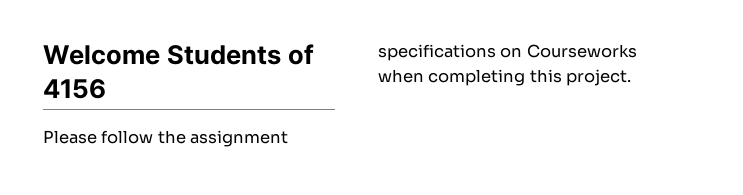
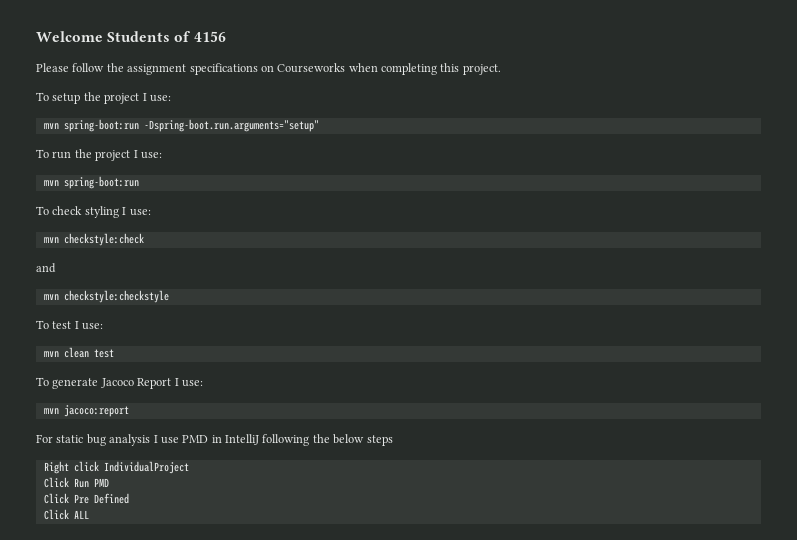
(632, 77) none -> [36,92,171,104] [43,119,319,132] [36,149,162,161] [43,176,139,189] [36,206,151,218] [43,233,144,246] [36,263,56,273] [43,290,169,303] [36,320,104,330] [43,347,114,358] [36,377,203,389] [43,405,129,417] [36,434,393,446] [43,461,189,474] [43,477,109,488] [43,493,129,504] [43,509,89,520] // To setup the project I use: // mvn spring-boot:run -Dspring-boot.run.arguments="setup" // To run the project I use: // mvn spring-boot:run // To check styling I use: // mvn checkstyle:check // and // mvn checkstyle:checkstyle // To test I use: // mvn clean test // To generate Jacoco Report I use: // mvn jacoco:report // For static bug analysis I use PMD in IntelliJ following the below steps // Right click IndividualProject // Click Run PMD // Click Pre Defined // Click ALL

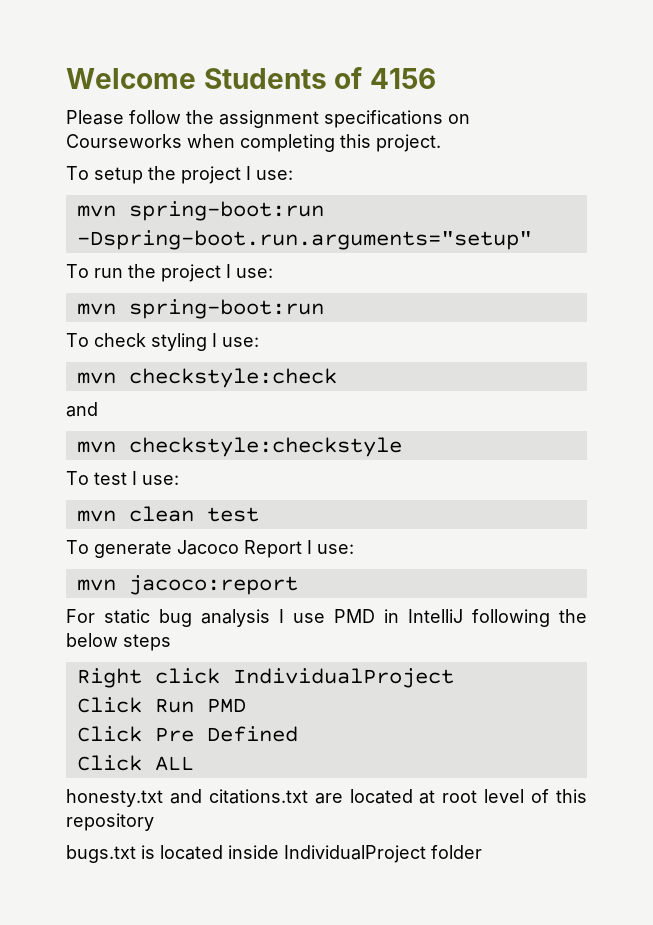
(89, 514) none -> [66,789,588,807] [66,813,154,831] [66,845,482,863] // honesty.txt and citations.txt are located at root level of this repository // bugs.txt is located inside IndividualProject folder

